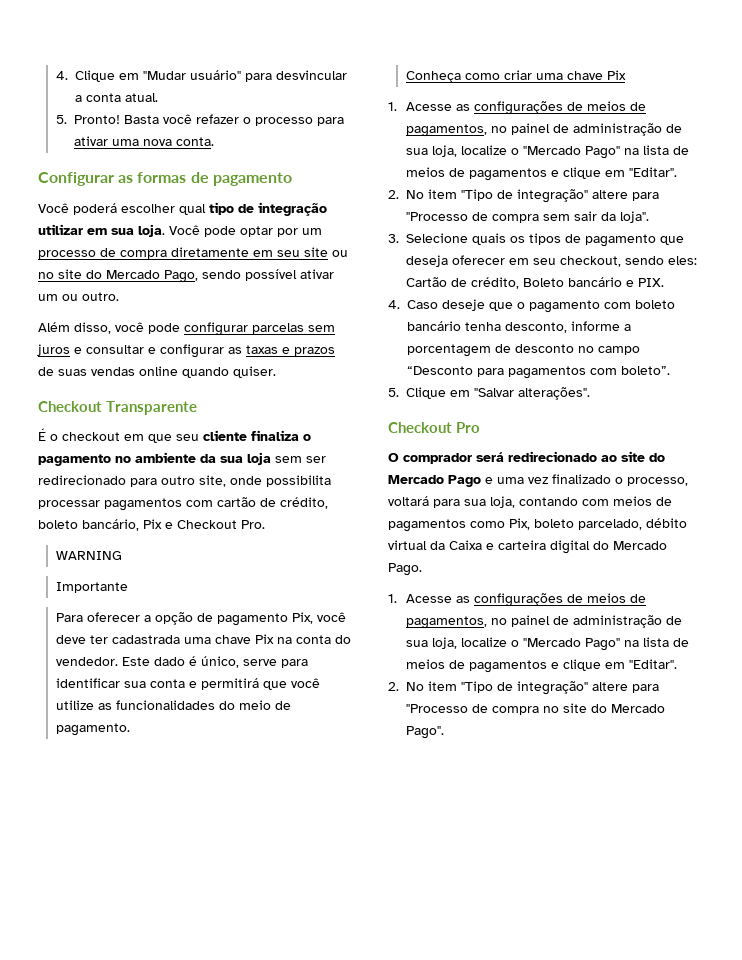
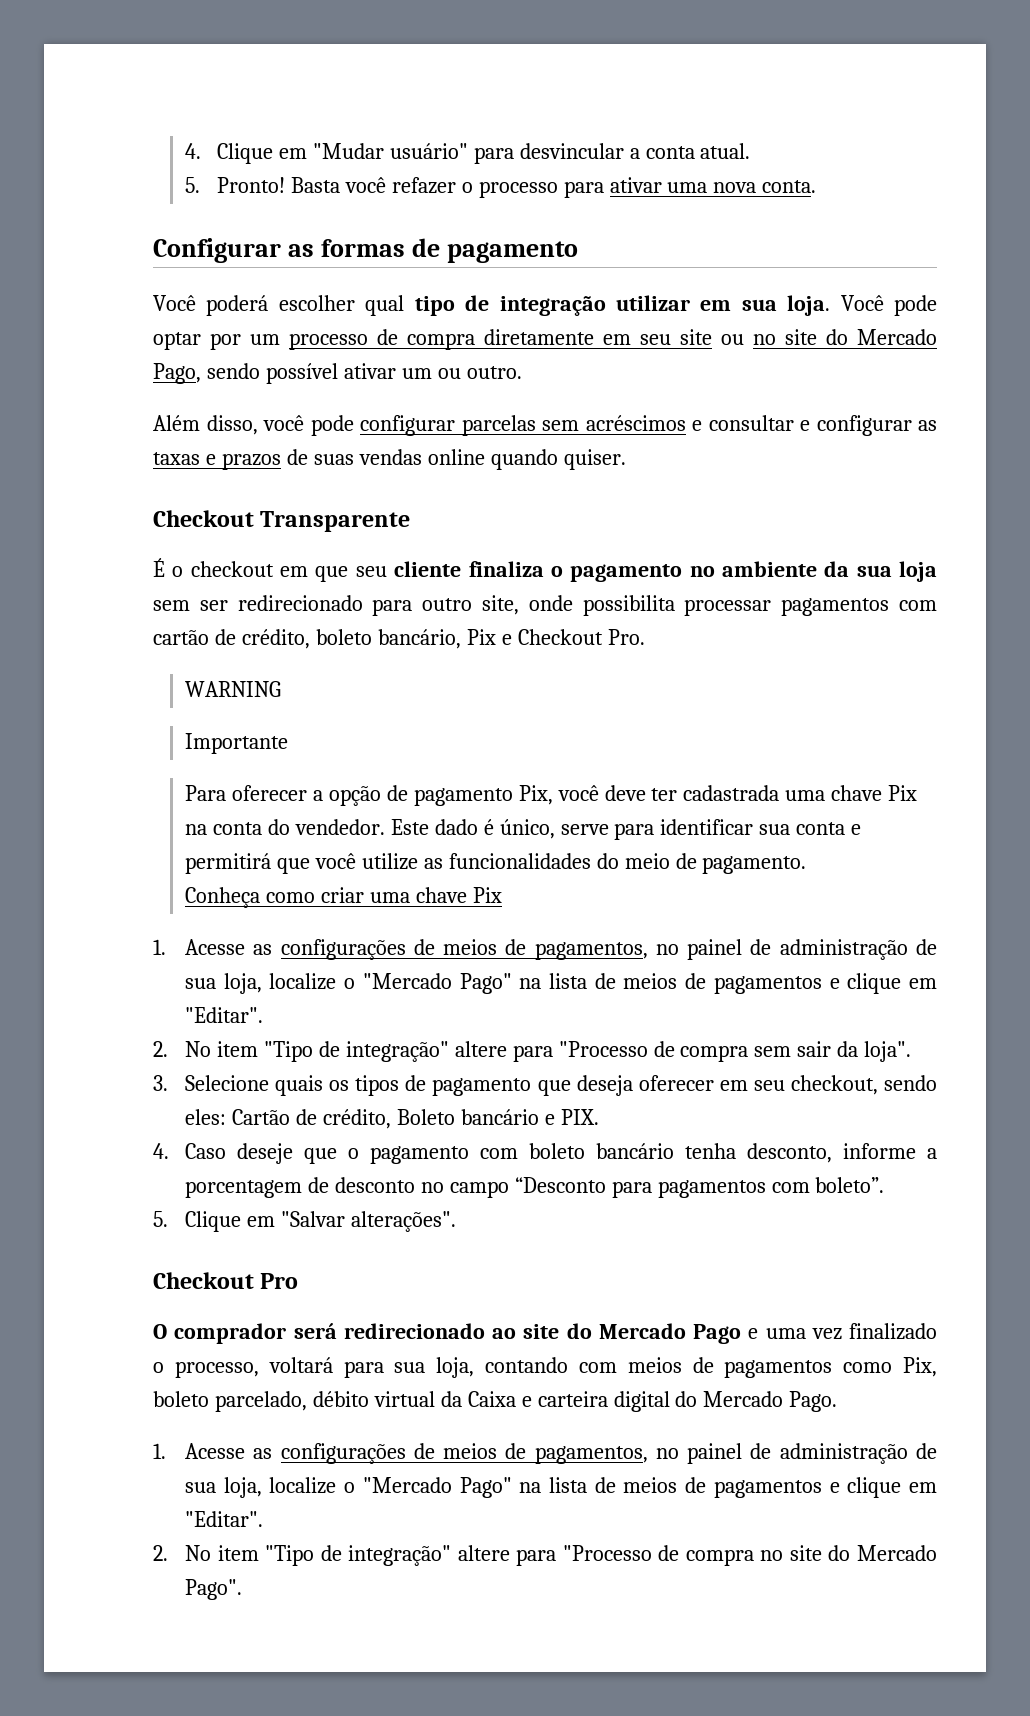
[37,344,70,356] juros -> [585,415,686,431] acréscimos

